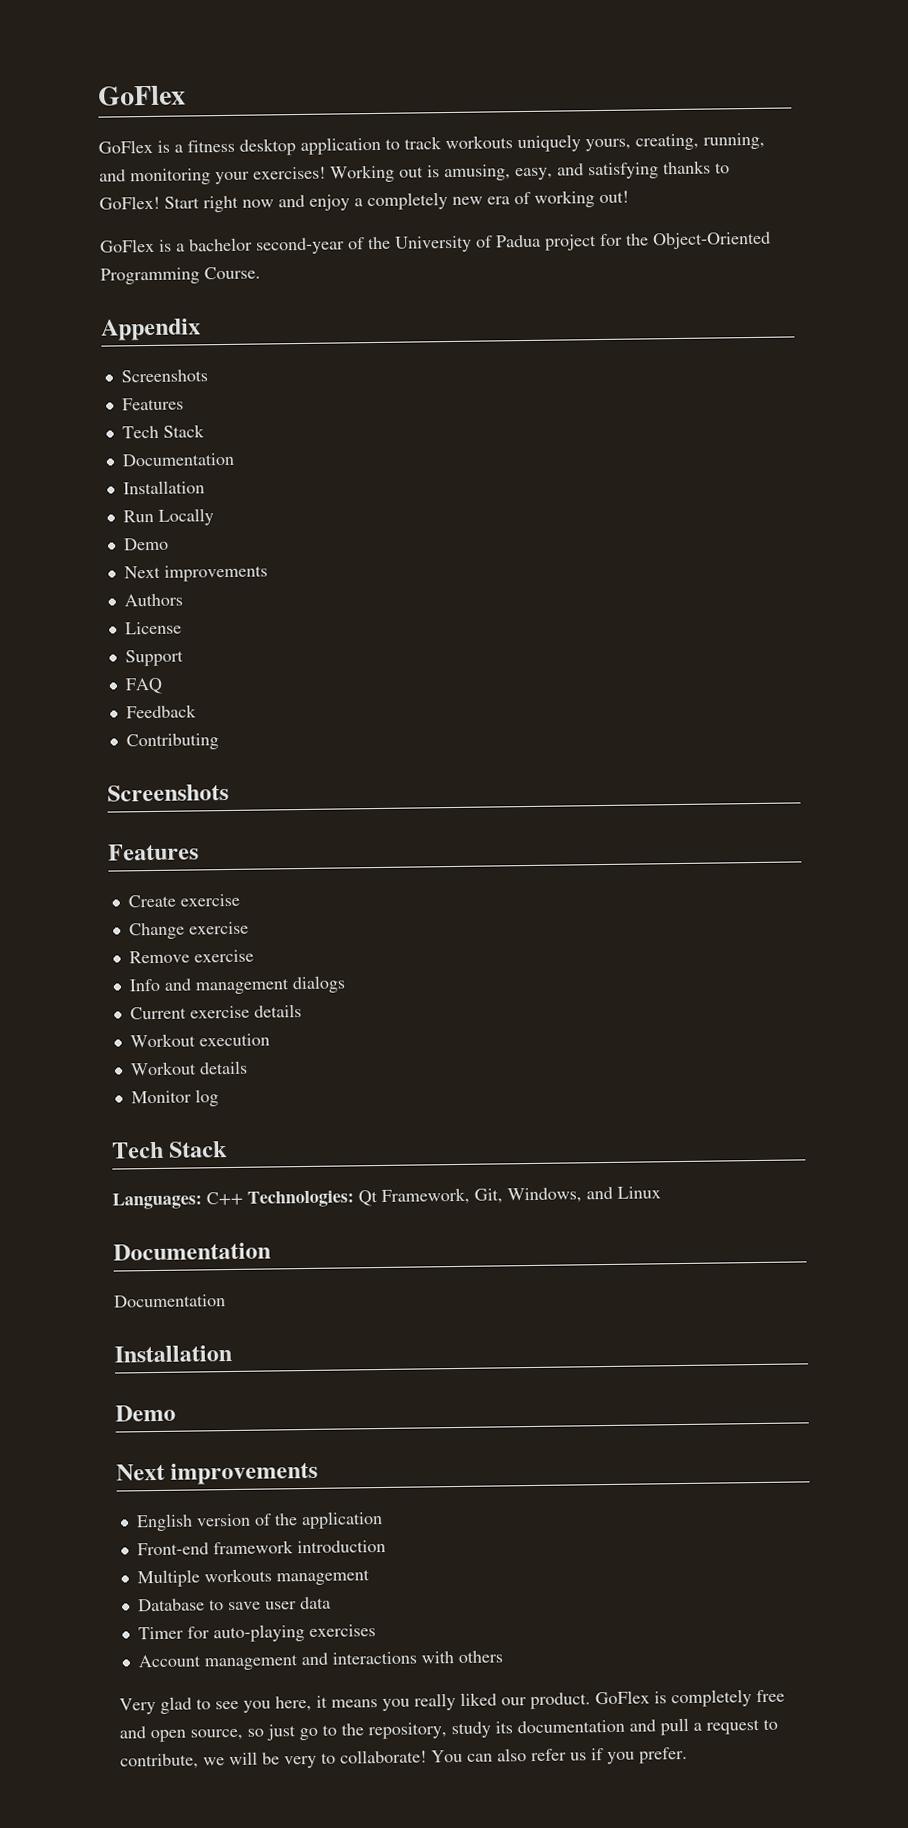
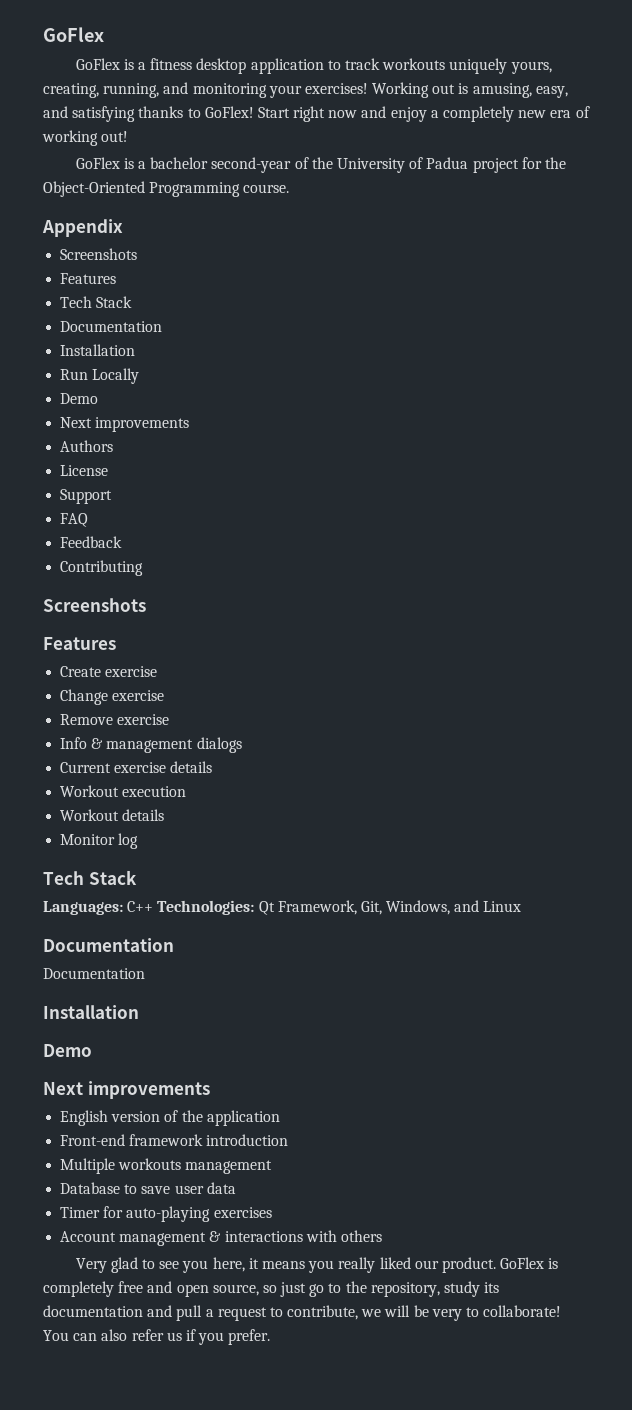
[204,266,261,280] Course. -> [243,184,290,193] course.
[163,978,191,991] and -> [91,738,104,749] &
[300,1652,328,1666] and -> [209,1231,222,1242] &

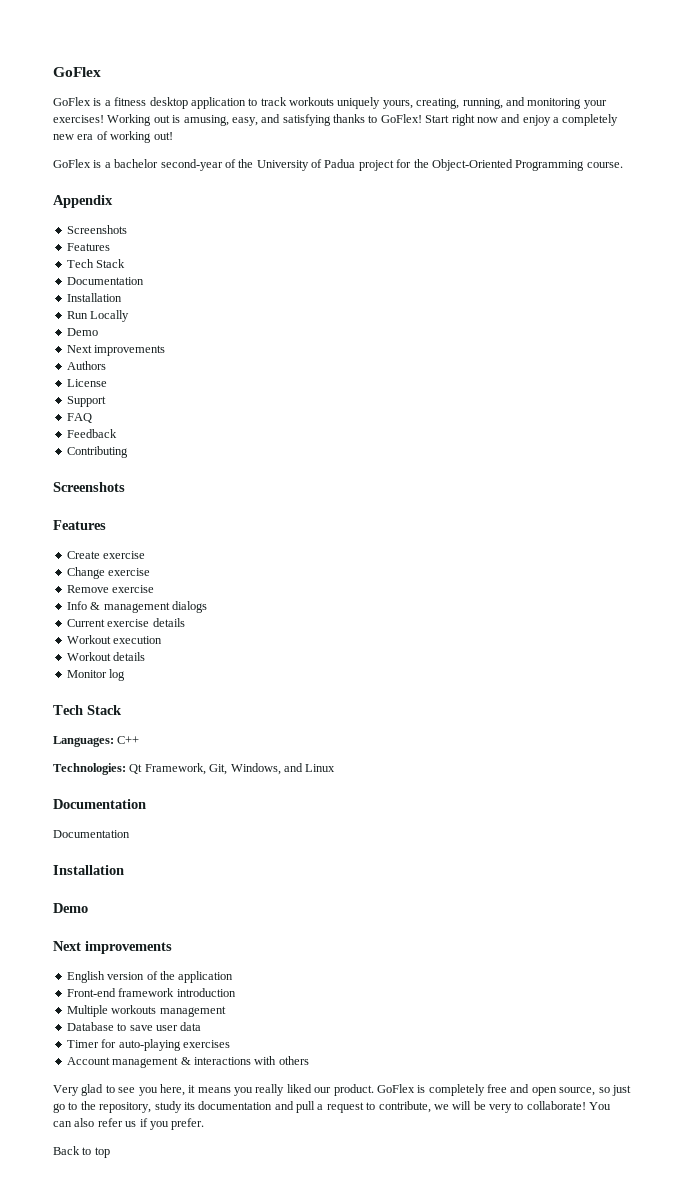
(154, 906) none -> (140, 740) //
(271, 1337) none -> [53,1146,110,1158] // Back to top

